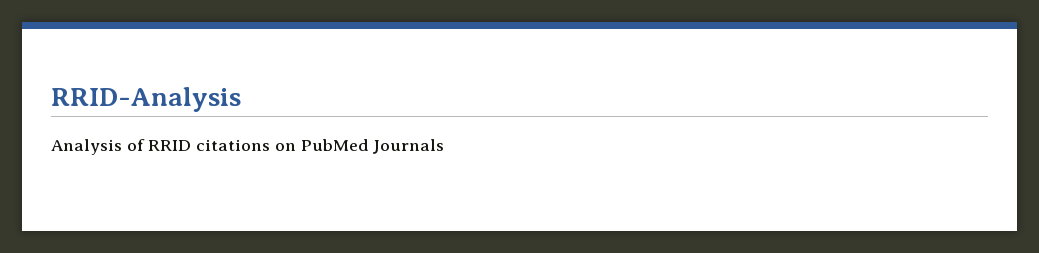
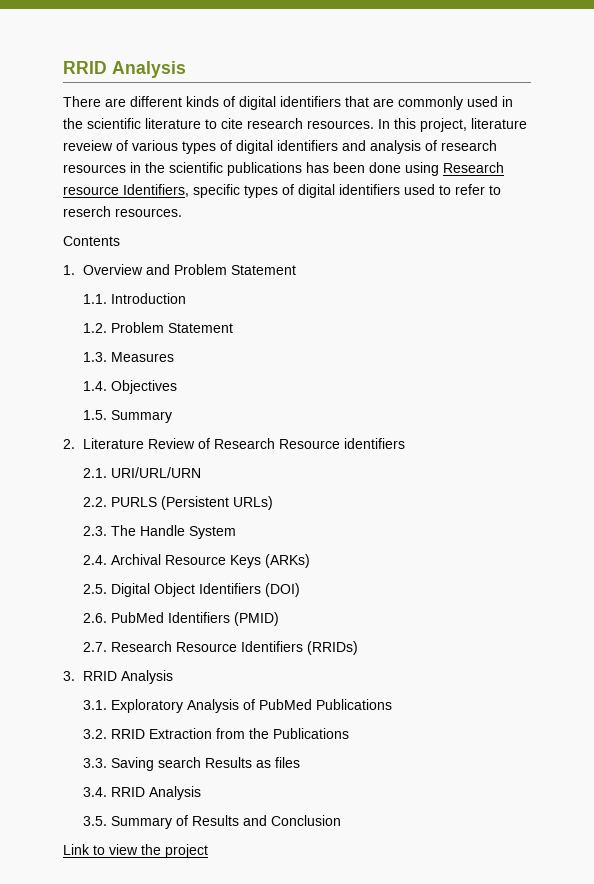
[51,87,241,112] [51,139,445,155] RRID-Analysis // Analysis of RRID citations on PubMed Journals -> [63,61,186,78] [63,96,513,110] [63,118,527,132] [63,140,497,154] [63,162,504,176] [63,184,501,198] [63,206,182,217] [63,236,120,246] [63,264,296,275] [82,293,186,304] [82,322,233,333] [82,352,174,362] [82,380,177,394] [82,410,172,423] [63,438,405,449] [82,467,201,478] [82,496,273,510] [82,525,236,539] [82,554,310,568] [82,583,300,597] [82,612,279,626] [82,641,358,655] [63,670,173,684] [82,699,392,713] [82,728,349,739] [82,757,300,771] [82,786,201,800] [82,815,341,829] [63,844,208,858] RRID Analysis // There are different kinds of digital identifiers that are commonly used in the scientific literature to cite research resources. In this project, literature reveiew of various types of digital identifiers and analysis of research resources in the scientific publications has been done using Research resource Identifiers, specific types of digital identifiers used to refer to reserch resources. // Contents // 1. Overview and Problem Statement // 1.1. Introduction // 1.2. Problem Statement // 1.3. Measures // 1.4. Objectives // 1.5. Summary // 2. Literature Review of Research Resource identifiers // 2.1. URI/URL/URN // 2.2. PURLS (Persistent URLs) // 2.3. The Handle System // 2.4. Archival Resource Keys (ARKs) // 2.5. Digital Object Identifiers (DOI) // 2.6. PubMed Identifiers (PMID) // 2.7. Research Resource Identifiers (RRIDs) // 3. RRID Analysis // 3.1. Exploratory Analysis of PubMed Publications // 3.2. RRID Extraction from the Publications // 3.3. Saving search Results as files // 3.4. RRID Analysis // 3.5. Summary of Results and Conclusion // Link to view the project

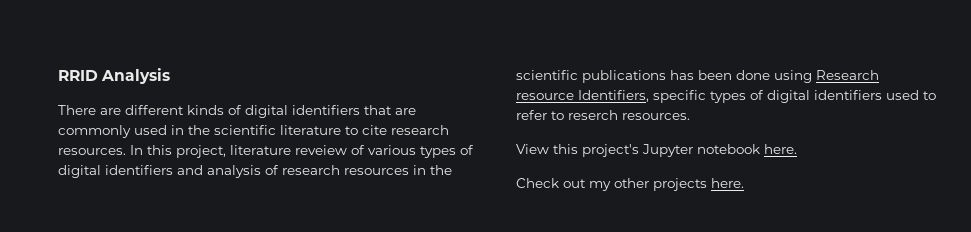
[63,236,120,246] [63,264,296,275] [82,293,186,304] [82,322,233,333] [82,352,174,362] [82,380,177,394] [82,410,172,423] [63,438,405,449] [82,467,201,478] [82,496,273,510] [82,525,236,539] [82,554,310,568] [82,583,300,597] [82,612,279,626] [82,641,358,655] [63,670,173,684] [82,699,392,713] [82,728,349,739] [82,757,300,771] [82,786,201,800] [82,815,341,829] [63,844,208,858] Contents // 1. Overview and Problem Statement // 1.1. Introduction // 1.2. Problem Statement // 1.3. Measures // 1.4. Objectives // 1.5. Summary // 2. Literature Review of Research Resource identifiers // 2.1. URI/URL/URN // 2.2. PURLS (Persistent URLs) // 2.3. The Handle System // 2.4. Archival Resource Keys (ARKs) // 2.5. Digital Object Identifiers (DOI) // 2.6. PubMed Identifiers (PMID) // 2.7. Research Resource Identifiers (RRIDs) // 3. RRID Analysis // 3.1. Exploratory Analysis of PubMed Publications // 3.2. RRID Extraction from the Publications // 3.3. Saving search Results as files // 3.4. RRID Analysis // 3.5. Summary of Results and Conclusion // Link to view the project -> [516,144,797,157] [516,178,744,191] View this project's Jupyter notebook here. // Check out my other projects here.

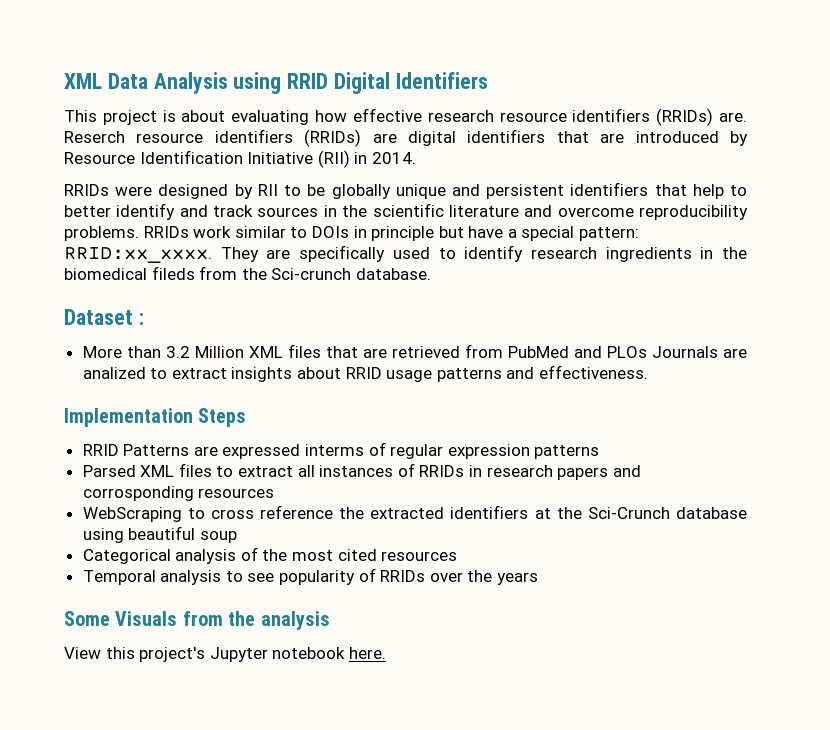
[58,68,171,84] [58,105,416,118] [58,125,449,138] [58,145,474,158] [58,165,452,178] [516,70,879,83] [516,90,936,103] [516,110,690,120] RRID Analysis // There are different kinds of digital identifiers that are commonly used in the scientific literature to cite research resources. In this project, literature reveiew of various types of digital identifiers and analysis of research resources in the scientific publications has been done using Research resource Identifiers, specific types of digital identifiers used to refer to reserch resources. -> [64,72,488,94] [64,108,747,126] [64,129,748,147] [64,150,416,168] [64,182,747,199] [64,203,749,220] [64,226,640,241] [64,245,747,263] [64,266,431,280] [64,309,144,325] [82,344,747,358] [82,365,649,382] [64,408,247,427] [82,442,600,459] [82,463,641,480] [82,486,275,501] [82,505,747,522] [82,526,237,543] [82,547,458,564] [82,568,539,585] [64,611,330,630] XML Data Analysis using RRID Digital Identifiers // This project is about evaluating how effective research resource identifiers (RRIDs) are. Reserch resource identifiers (RRIDs) are digital identifiers that are introduced by Resource Identification Initiative (RII) in 2014. // RRIDs were designed by RII to be globally unique and persistent identifiers that help to better identify and track sources in the scientific literature and overcome reproducibility problems. RRIDs work similar to DOIs in principle but have a special pattern: RRID:xx_xxxx. They are specifically used to identify research ingredients in the biomedical fileds from the Sci-crunch database. // Dataset : // More than 3.2 Million XML files that are retrieved from PubMed and PLOs Journals are analized to extract insights about RRID usage patterns and effectiveness. // Implementation Steps // RRID Patterns are expressed interms of regular expression patterns // Parsed XML files to extract all instances of RRIDs in research papers and corrosponding resources // WebScraping to cross reference the extracted identifiers at the Sci-Crunch database using beautiful soup // Categorical analysis of the most cited resources // Temporal analysis to see popularity of RRIDs over the years // Some Visuals from the analysis
[516,178,744,191] // Check out my other projects here. -> (386, 653) none

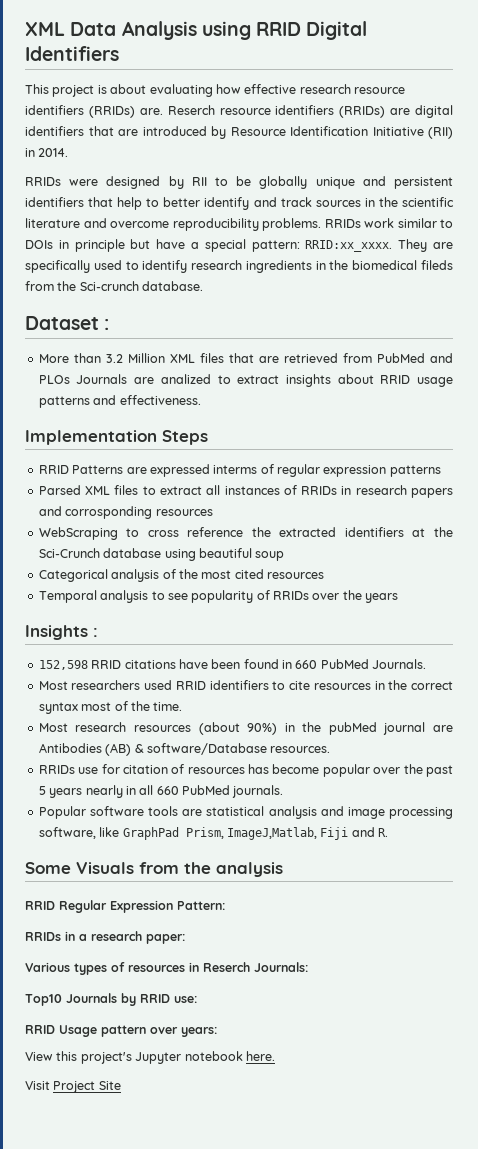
(539, 578) none -> [25,625,98,640] [38,659,427,670] [38,680,454,690] [38,701,183,714] [38,722,453,735] [38,743,331,756] [38,764,453,777] [38,785,284,798] [38,806,453,819] [38,827,388,840] // Insights : // 152,598 RRID citations have been found in 660 PubMed Journals. // Most researchers used RRID identifiers to cite resources in the correct syntax most of the time. // Most research resources (about 90%) in the pubMed journal are Antibodies (AB) & software/Database resources. // RRIDs use for citation of resources has become popular over the past 5 years nearly in all 660 PubMed journals. // Popular software tools are statistical analysis and image processing software, like GraphPad Prism, ImageJ,Matlab, Fiji and R.
(330, 620) none -> [25,900,225,913] [25,931,185,944] [25,962,308,975] [25,993,197,1006] [25,1025,217,1037] // RRID Regular Expression Pattern: // RRIDs in a research paper: // Various types of resources in Reserch Journals: // Top10 Journals by RRID use: // RRID Usage pattern over years:
(386, 653) none -> [25,1081,121,1093] // Visit Project Site

